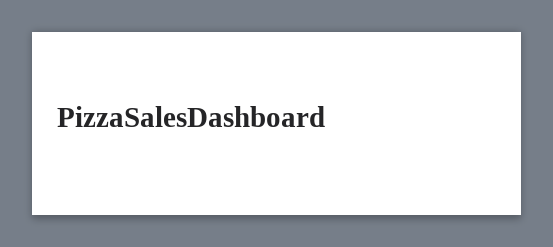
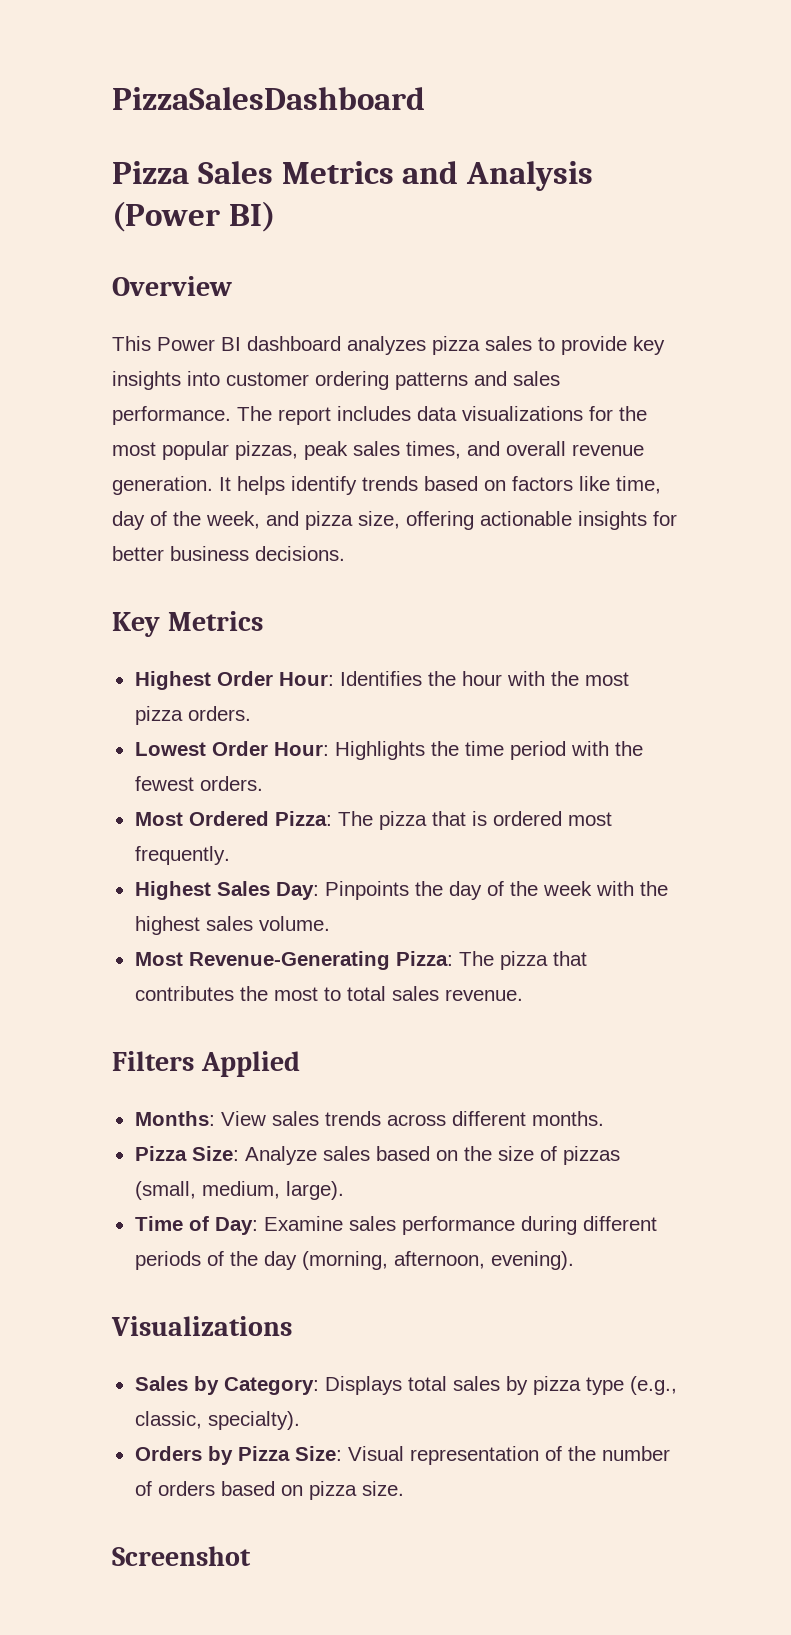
(325, 116) none -> [112,161,594,191] [112,201,275,232] [112,276,232,296] [112,336,665,355] [112,371,560,390] [112,406,647,425] [112,441,644,460] [112,476,661,495] [112,511,677,530] [112,546,345,561] [112,611,263,637] [134,671,629,690] [134,706,251,725] [134,741,643,760] [134,776,263,791] [134,811,612,830] [134,846,230,865] [134,881,668,900] [134,916,330,935] [134,951,587,970] [134,986,523,1001] [112,1051,300,1077] [134,1111,604,1126] [134,1146,620,1165] [134,1181,344,1200] [134,1216,657,1235] [134,1251,574,1270] [111,1316,292,1336] [134,1376,677,1395] [134,1411,300,1430] [134,1446,670,1465] [134,1481,404,1500] [112,1546,251,1566] // Pizza Sales Metrics and Analysis (Power BI) // Overview // This Power BI dashboard analyzes pizza sales to provide key insights into customer ordering patterns and sales performance. The report includes data visualizations for the most popular pizzas, peak sales times, and overall revenue generation. It helps identify trends based on factors like time, day of the week, and pizza size, offering actionable insights for better business decisions. // Key Metrics // Highest Order Hour: Identifies the hour with the most pizza orders. // Lowest Order Hour: Highlights the time period with the fewest orders. // Most Ordered Pizza: The pizza that is ordered most frequently. // Highest Sales Day: Pinpoints the day of the week with the highest sales volume. // Most Revenue-Generating Pizza: The pizza that contributes the most to total sales revenue. // Filters Applied // Months: View sales trends across different months. // Pizza Size: Analyze sales based on the size of pizzas (small, medium, large). // Time of Day: Examine sales performance during different periods of the day (morning, afternoon, evening). // Visualizations // Sales by Category: Displays total sales by pizza type (e.g., classic, specialty). // Orders by Pizza Size: Visual representation of the number of orders based on pizza size. // Screenshot

